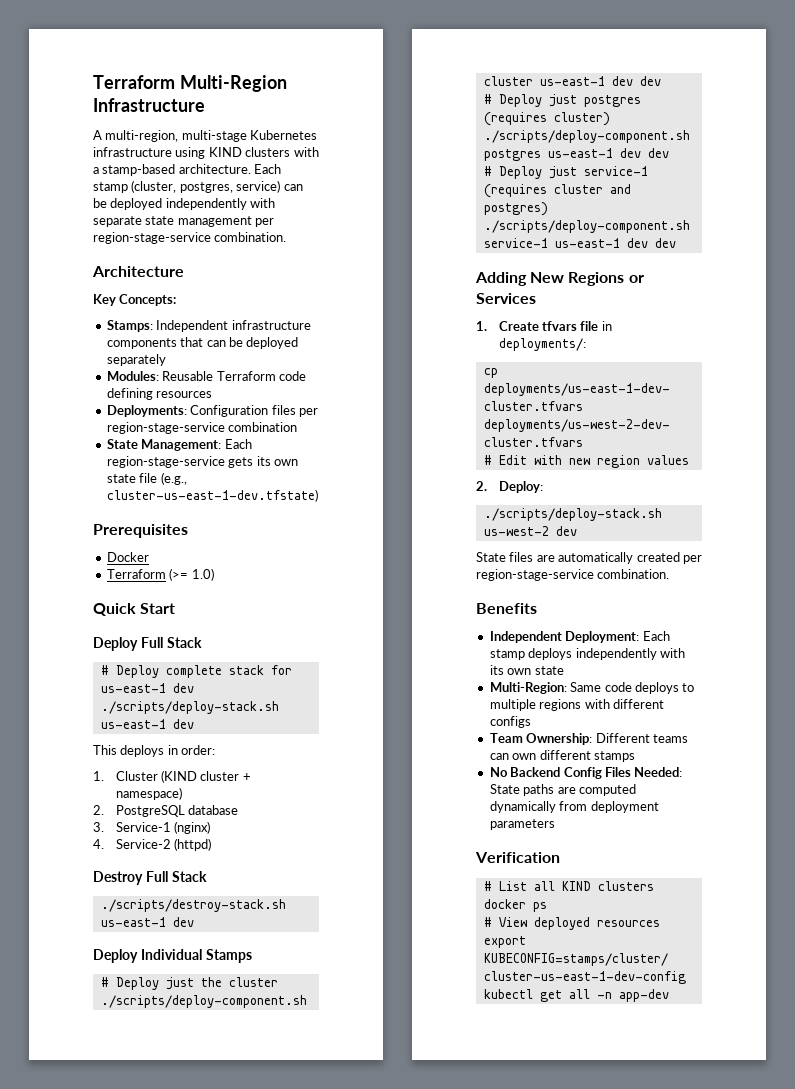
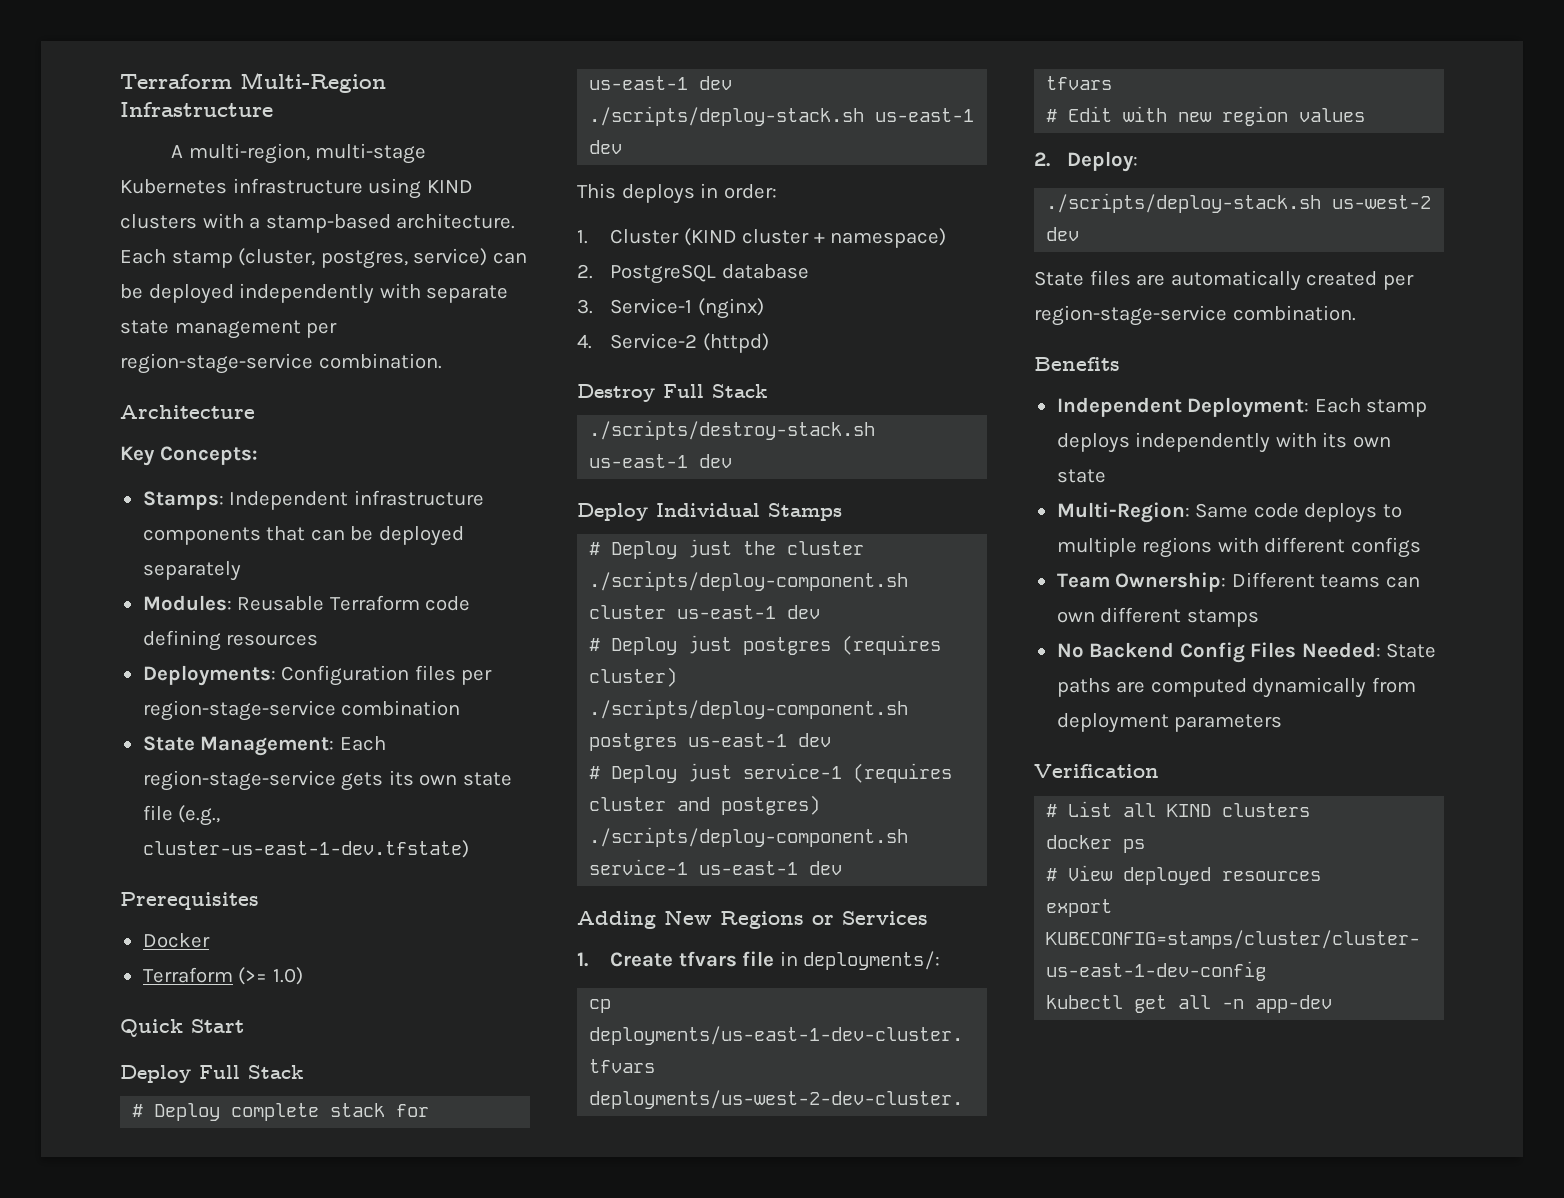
[639,76,661,86] dev -> (821, 612) none
[647,148,669,158] dev -> (832, 740) none
[654,238,676,248] dev -> (843, 868) none

